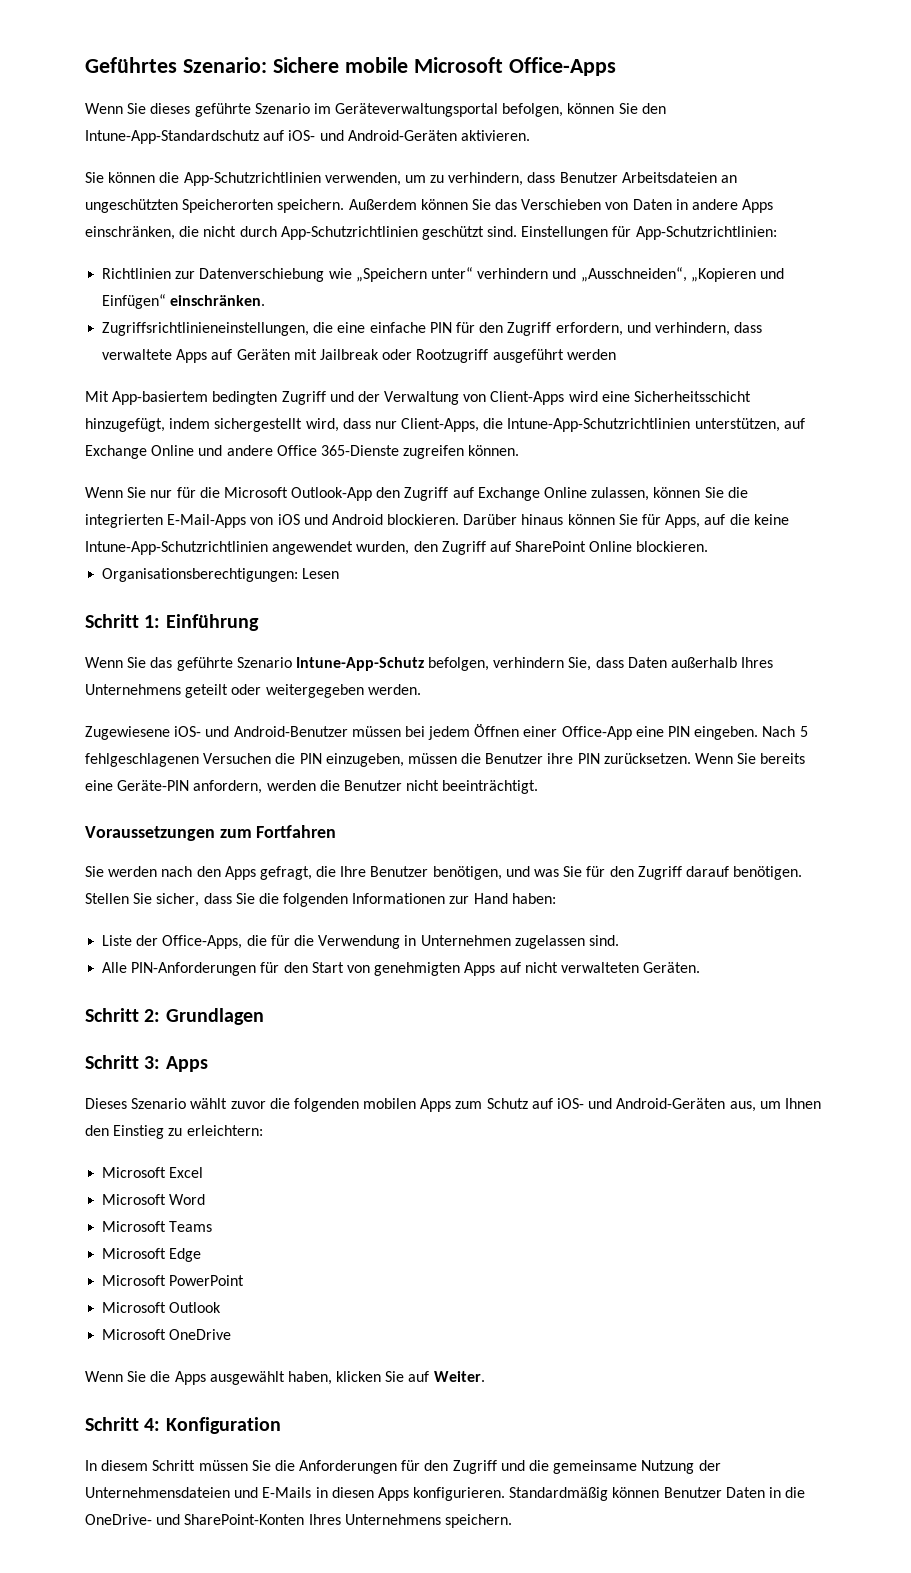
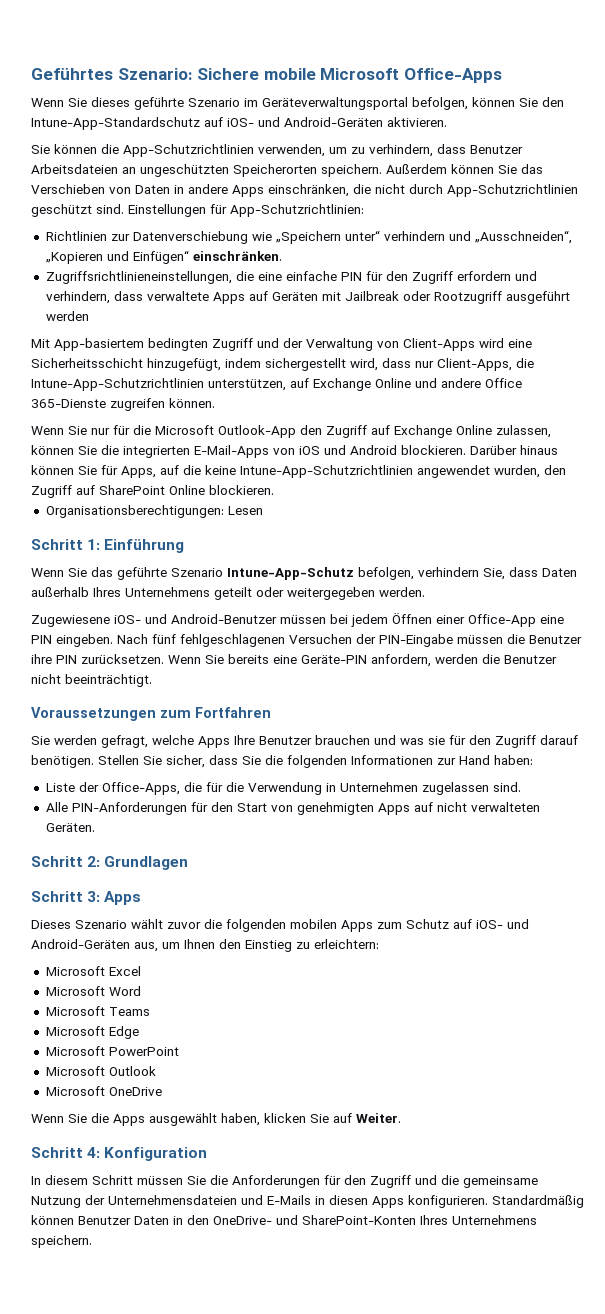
[555,322,623,336] erfordern, -> [456,271,511,281] erfordern
[799,726,808,737] 5 -> [152,634,176,644] fünf
[275,753,404,767] die PIN einzugeben, -> [356,634,453,647] der PIN-Eingabe
[161,866,337,880] nach den Apps gefragt, die -> [101,735,230,748] gefragt, welche Apps
[432,866,502,880] benötigen, -> [315,735,370,745] brauchen
[563,866,583,877] Sie -> [428,736,445,745] sie
[785,1487,806,1498] die -> [187,1215,209,1225] den

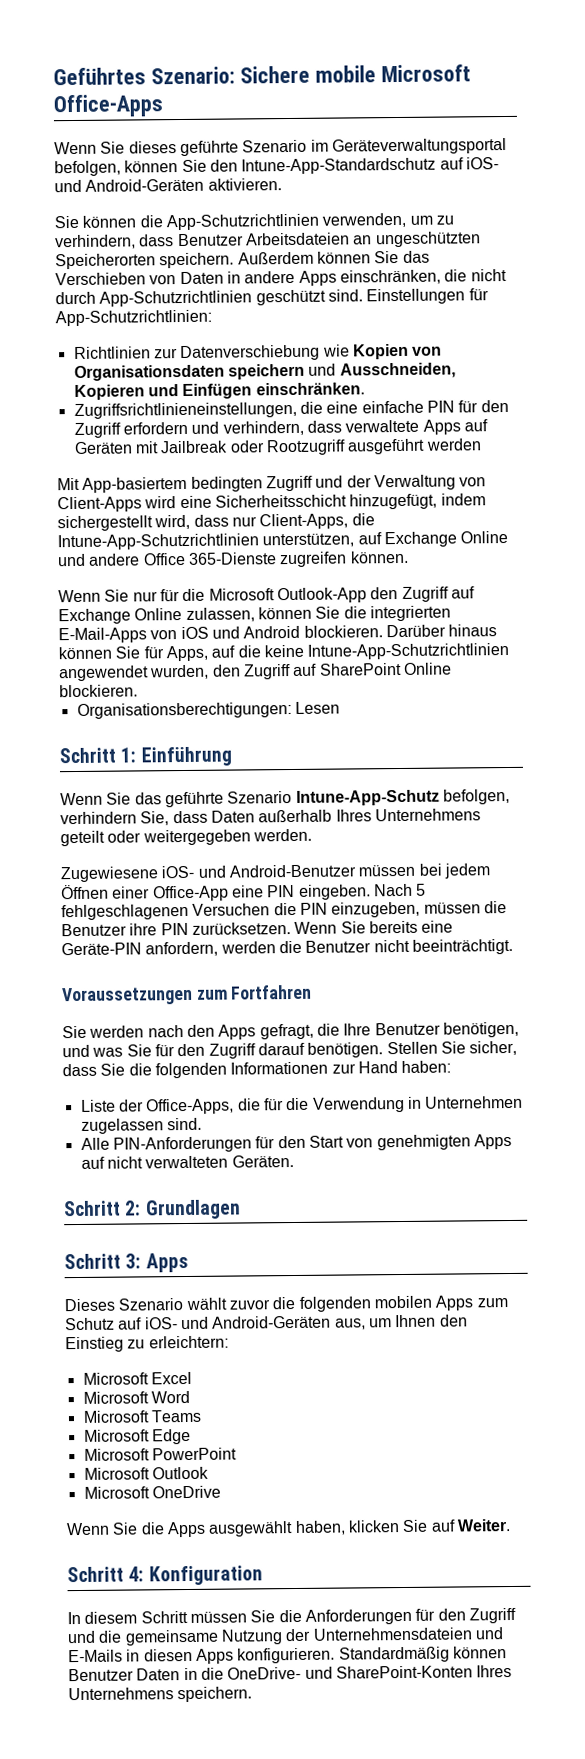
[275,230,572,244] [45,250,189,264] „Speichern unter“ verhindern und „Ausschneiden“, „Kopieren und Einfügen“ -> [352,343,443,360] [73,362,456,382] [73,383,253,401] Kopien von Organisationsdaten speichern und Ausschneiden, Kopieren und Einfügen
[152,634,176,644] fünf -> [416,883,427,896] 5
[356,634,453,647] der PIN-Eingabe -> [273,901,421,918] die PIN einzugeben,
[101,735,230,748] gefragt, welche Apps -> [147,1023,340,1040] nach den Apps gefragt, die
[315,735,370,745] brauchen -> [442,1021,519,1038] benötigen,
[428,736,445,745] sie -> [126,1044,152,1057] Sie
[187,1215,209,1225] den -> [200,1667,224,1680] die

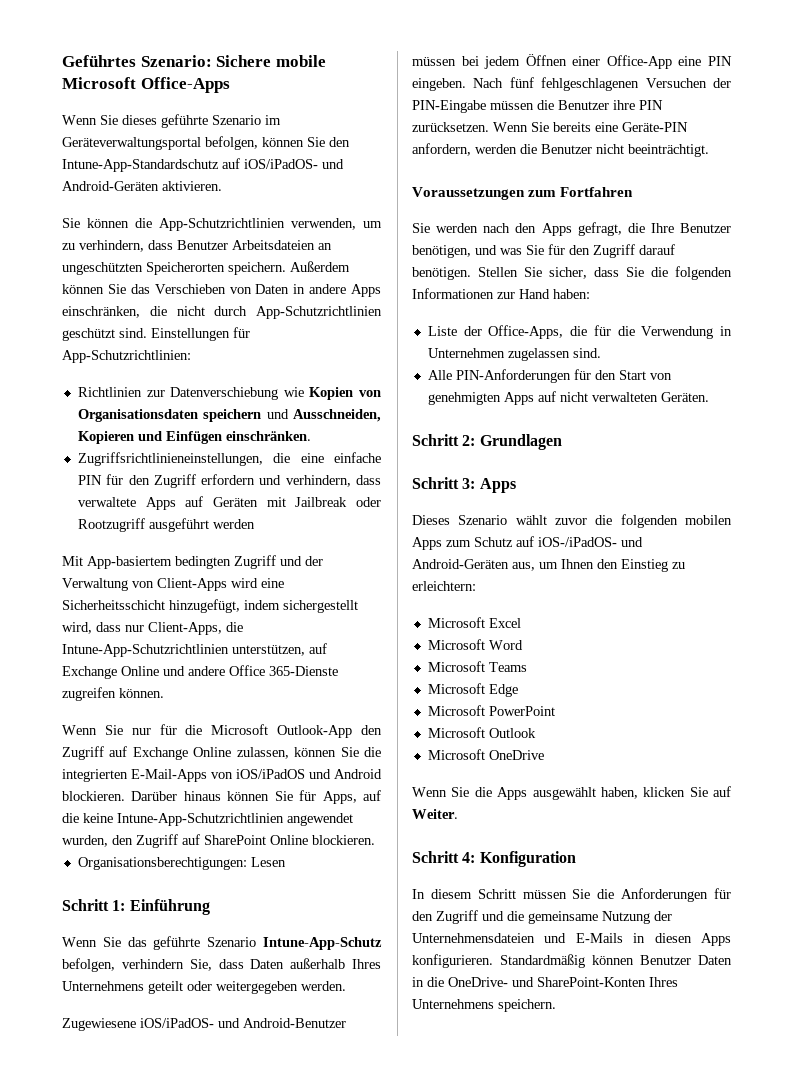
[465,157,499,170] iOS- -> [244,159,318,169] iOS/iPadOS-
[180,626,209,640] iOS -> [236,769,305,779] iOS/iPadOS
[161,865,195,879] iOS- -> [140,1018,214,1028] iOS/iPadOS-
[416,883,427,896] 5 -> [509,77,534,88] fünf
[273,901,421,918] die PIN einzugeben, -> [713,78,731,88] [412,100,486,113] der PIN-Eingabe
[144,1317,178,1330] iOS- -> [538,537,617,547] iOS-/iPadOS-

